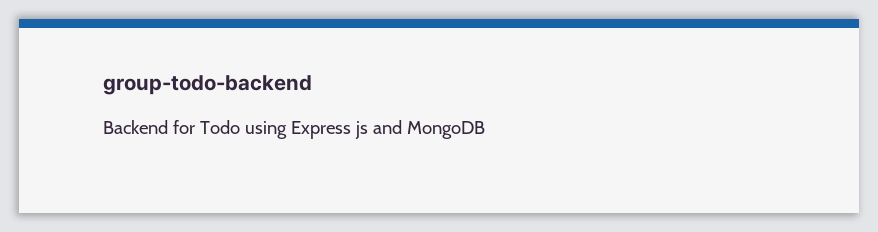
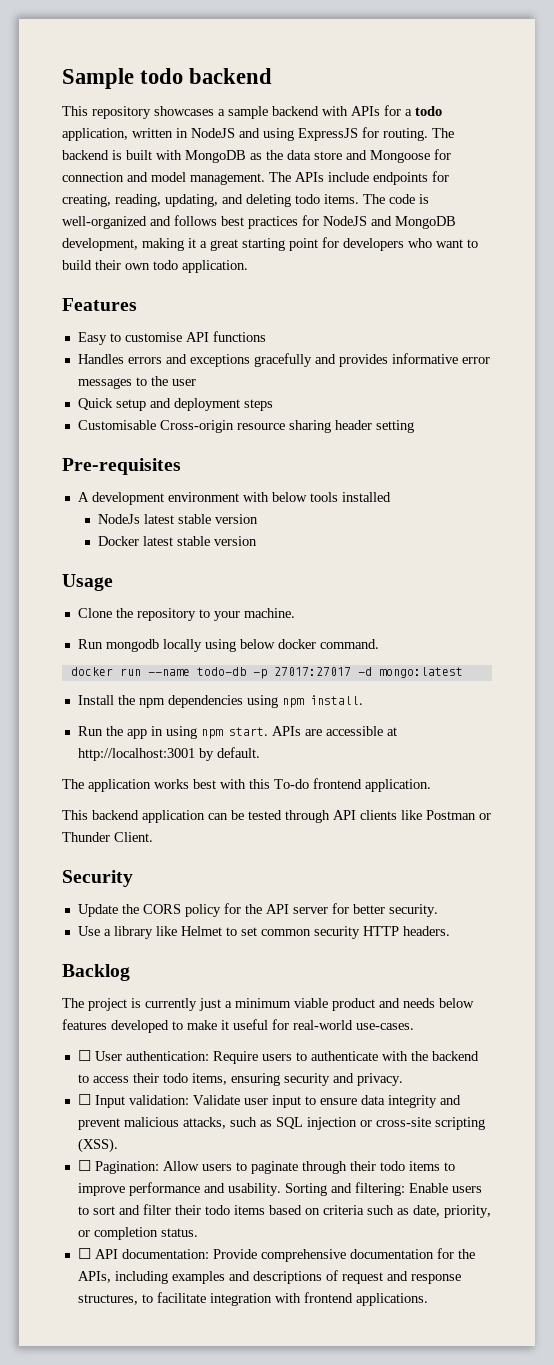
[103,75,312,95] [103,120,485,139] group-todo-backend // Backend for Todo using Express js and MongoDB -> [62,68,273,89] [62,105,442,119] [62,127,454,141] [62,149,451,163] [62,171,449,185] [62,194,429,207] [62,215,456,229] [62,237,478,251] [62,260,248,273] [62,298,137,311] [77,331,266,345] [77,353,490,367] [77,376,196,389] [77,398,273,411] [77,420,414,433] [62,458,181,475] [77,492,391,505] [98,514,259,524] [98,536,258,546] [62,574,113,591] [77,608,295,621] [77,639,379,652] [70,667,463,679] [77,695,363,708] [77,726,397,739] [77,747,260,761] [62,778,431,792] [62,810,491,823] [62,832,153,842] [62,870,133,887] [77,903,438,917] [77,926,450,939] [62,964,130,981] [62,998,474,1011] [62,1019,414,1033] [77,1050,479,1064] [77,1073,403,1086] [77,1094,461,1108] [77,1117,485,1130] [77,1138,118,1153] [77,1160,455,1174] [77,1182,482,1196] [77,1204,491,1218] [77,1227,198,1240] [77,1248,475,1262] [77,1270,461,1284] [77,1292,428,1306] Sample todo backend // This repository showcases a sample backend with APIs for a todo application, written in NodeJS and using ExpressJS for routing. The backend is built with MongoDB as the data store and Mongoose for connection and model management. The APIs include endpoints for creating, reading, updating, and deleting todo items. The code is well-organized and follows best practices for NodeJS and MongoDB development, making it a great starting point for developers who want to build their own todo application. // Features // Easy to customise API functions // Handles errors and exceptions gracefully and provides informative error messages to the user // Quick setup and deployment steps // Customisable Cross-origin resource sharing header setting // Pre-requisites // A development environment with below tools installed // NodeJs latest stable version // Docker latest stable version // Usage // Clone the repository to your machine. // Run mongodb locally using below docker command. // docker run --name todo-db -p 27017:27017 -d mongo:latest // Install the npm dependencies using npm install. // Run the app in using npm start. APIs are accessible at http://localhost:3001 by default. // The application works best with this To-do frontend application. // This backend application can be tested through API clients like Postman or Thunder Client. // Security // Update the CORS policy for the API server for better security. // Use a library like Helmet to set common security HTTP headers. // Backlog // The project is currently just a minimum viable product and needs below features developed to make it useful for real-world use-cases. // ☐ User authentication: Require users to authenticate with the backend to access their todo items, ensuring security and privacy. // ☐ Input validation: Validate user input to ensure data integrity and prevent malicious attacks, such as SQL injection or cross-site scripting (XSS). // ☐ Pagination: Allow users to paginate through their todo items to improve performance and usability. Sorting and filtering: Enable users to sort and filter their todo items based on criteria such as date, priority, or completion status. // ☐ API documentation: Provide comprehensive documentation for the APIs, including examples and descriptions of request and response structures, to facilitate integration with frontend applications.

